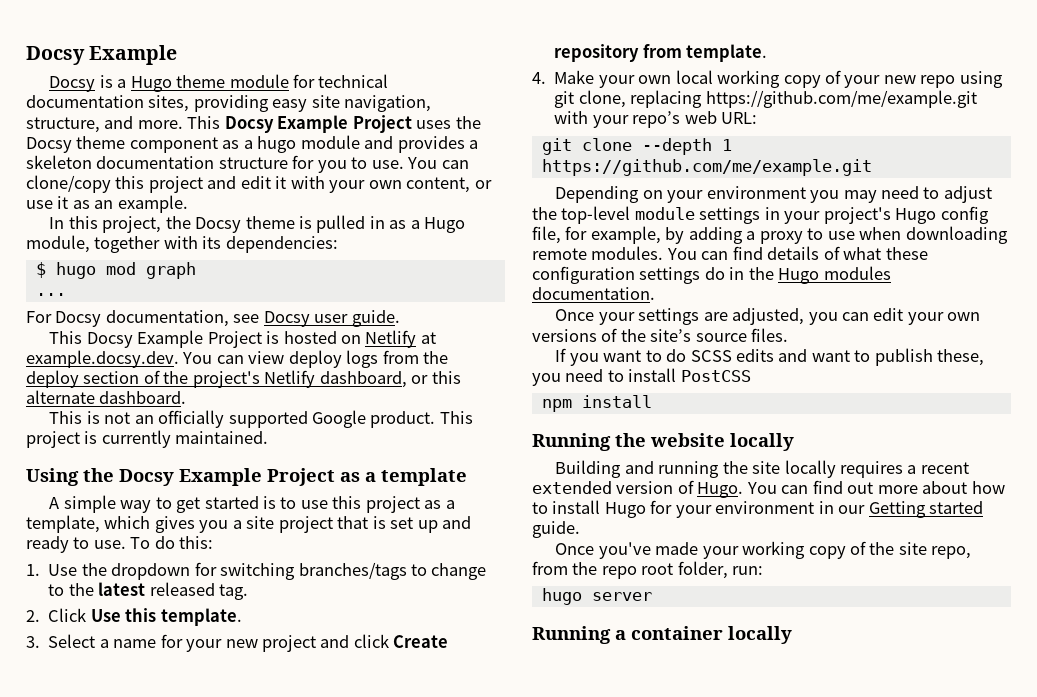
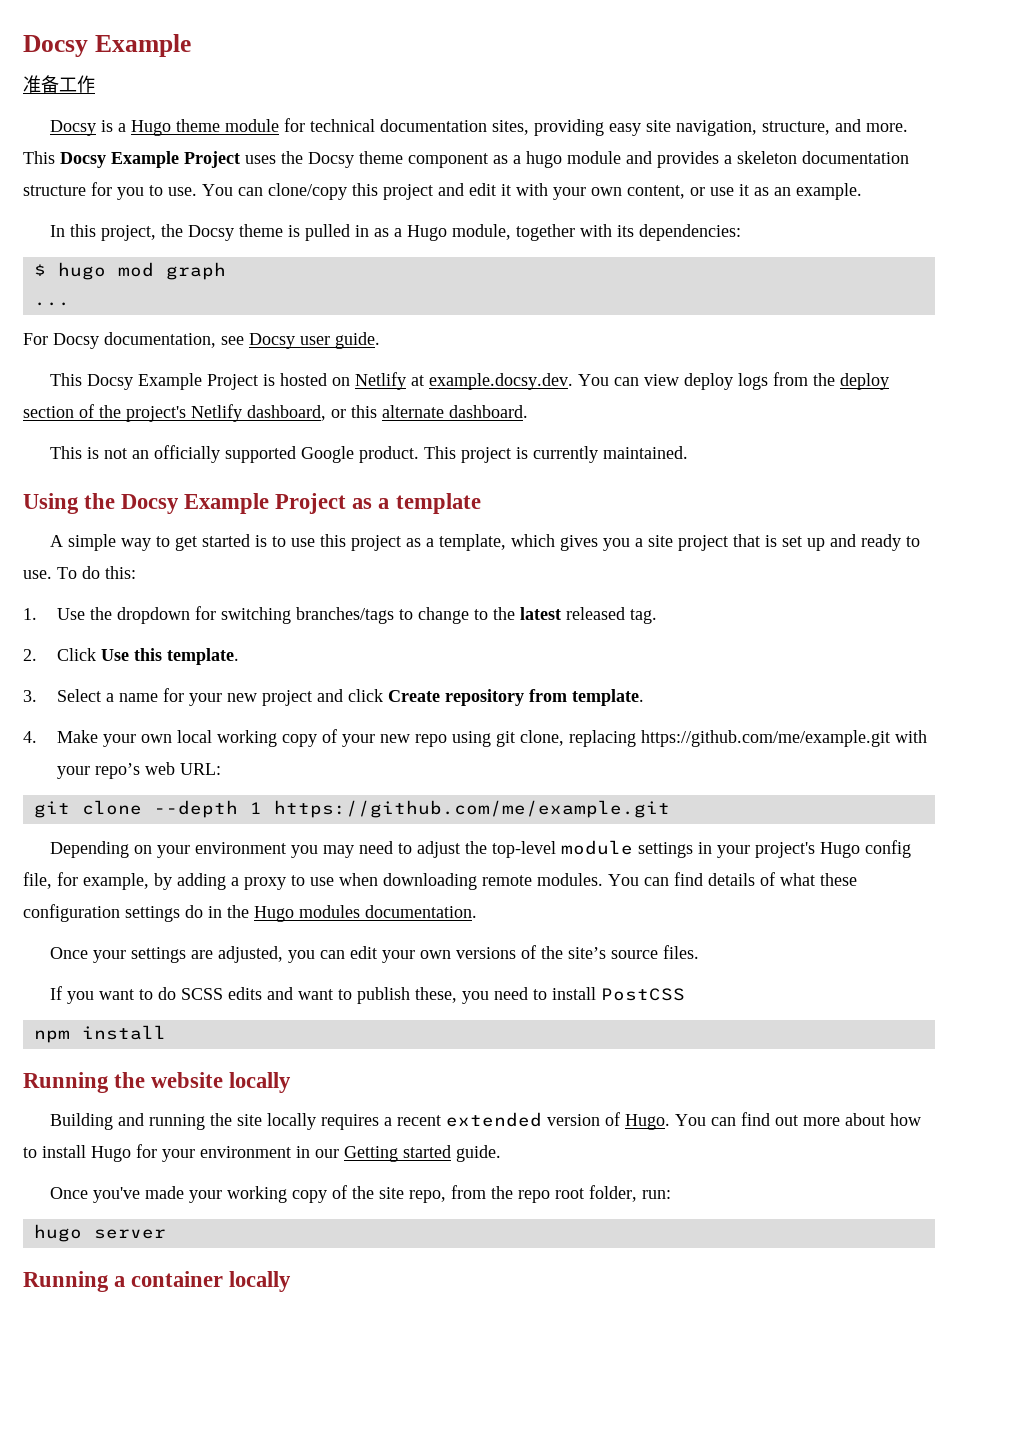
[26,45,178,65] Docsy Example -> [23,34,191,57] [23,75,95,93] Docsy Example // 准备工作

